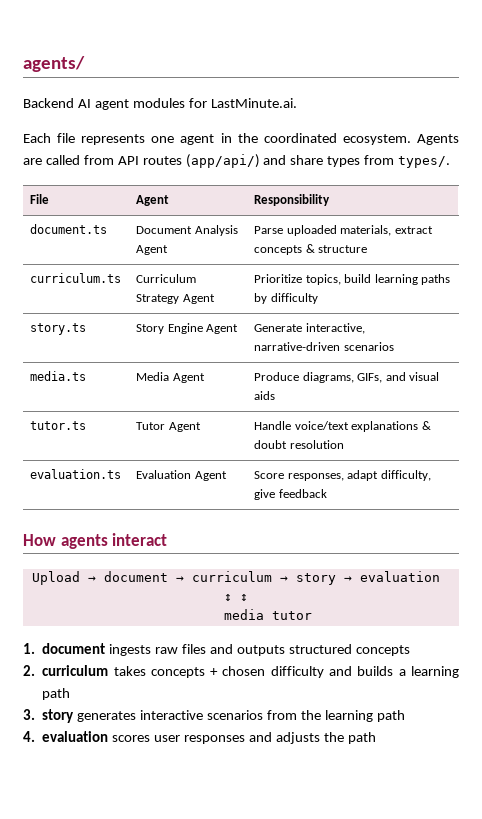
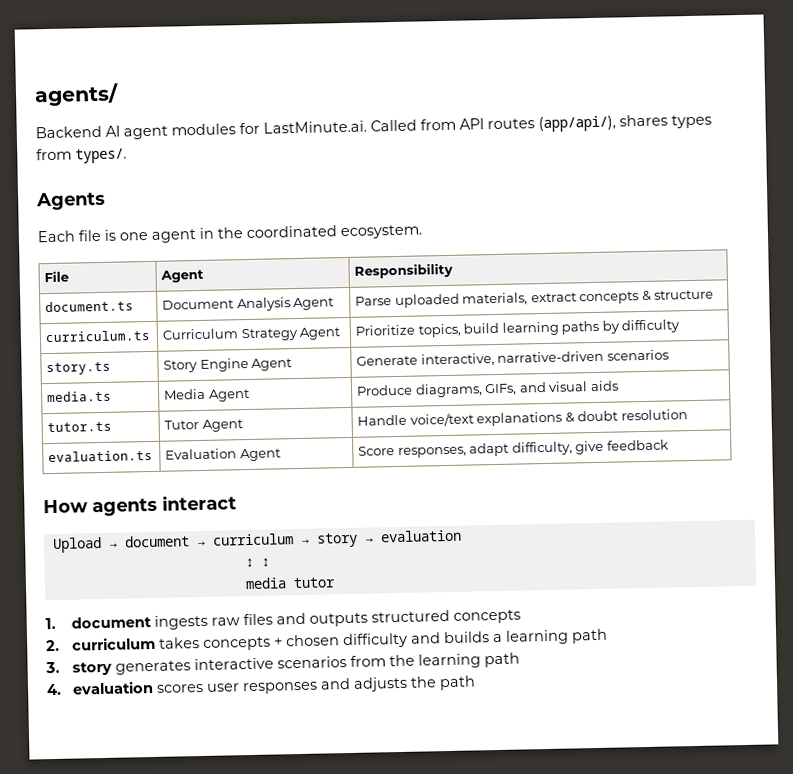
(297, 103) none -> [370,114,712,133] [36,148,127,164] [36,191,106,211] Called from API routes (app/api/), shares types from types/. // Agents
[81,134,146,145] represents -> [104,229,116,241] is
[416,134,459,145] [23,154,451,168] Agents are called from API routes (app/api/) and share types from types/. -> (422, 232) none

